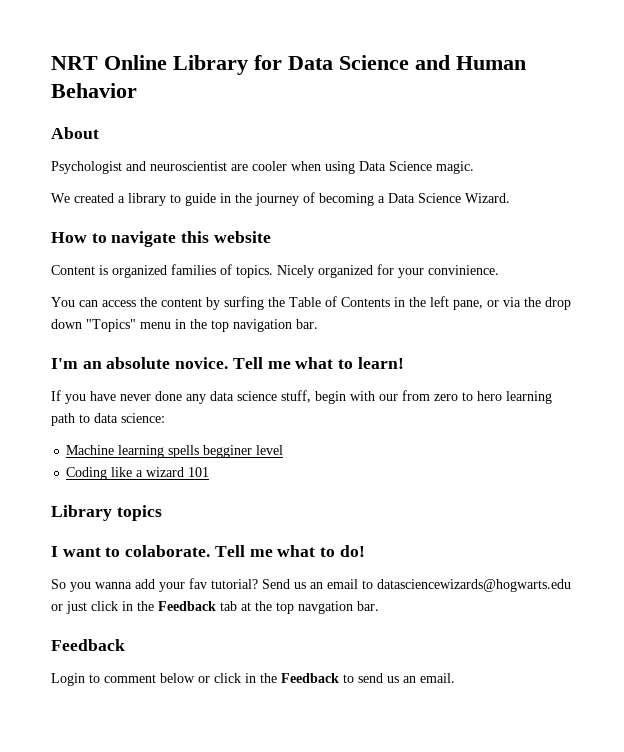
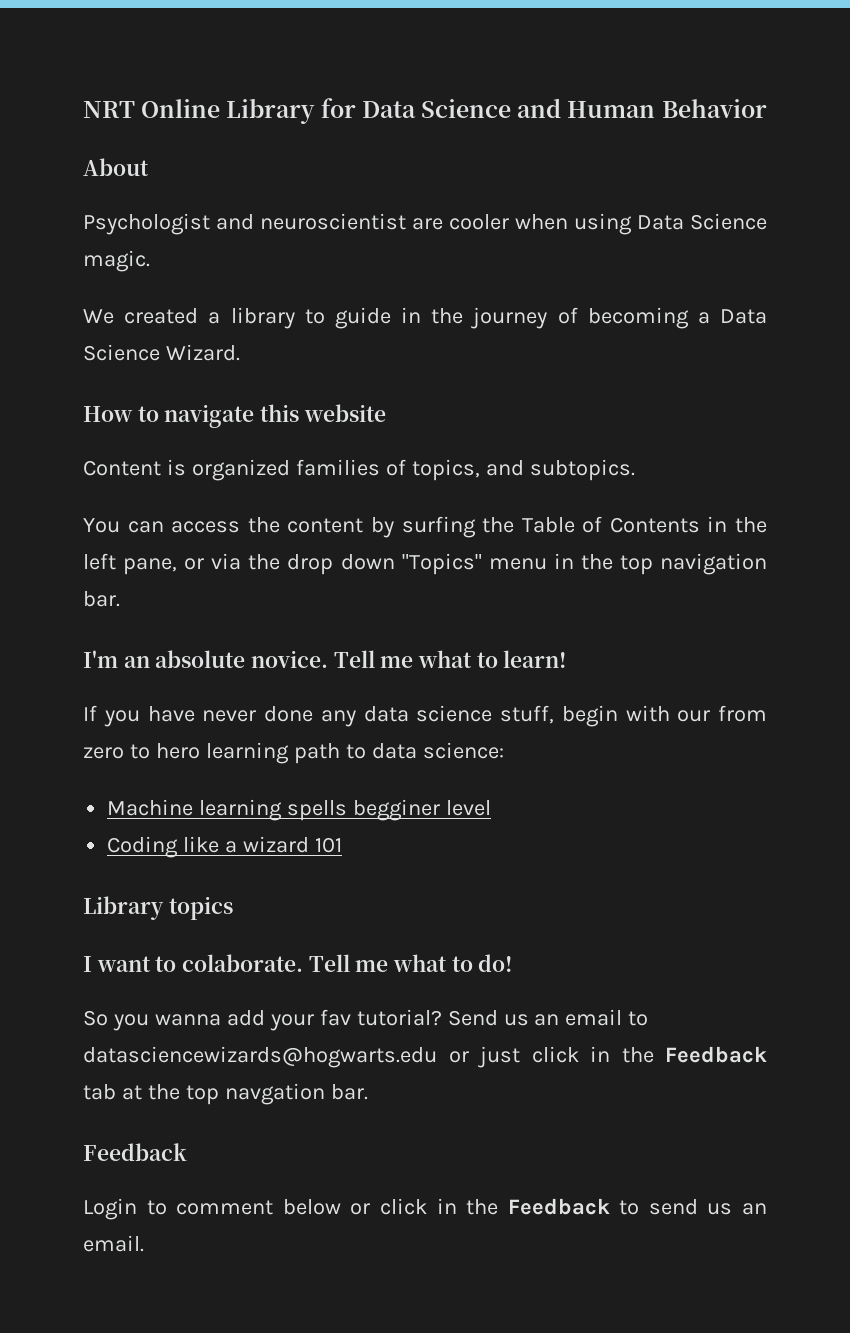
[236,264,499,278] topics. Nicely organized for your convinience. -> [411,459,635,481] topics, and subtopics.

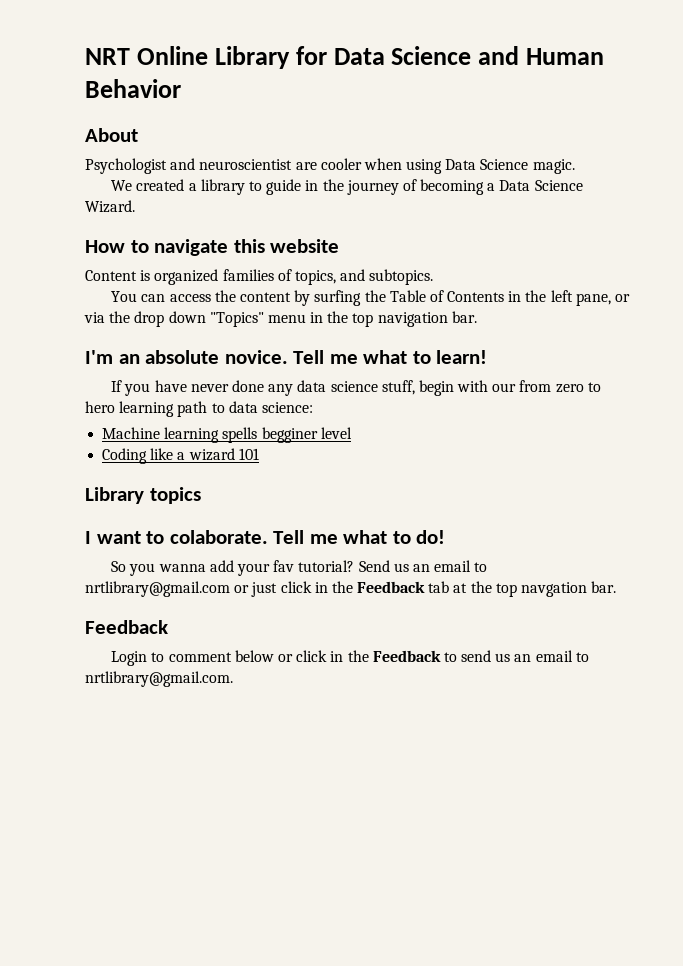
[83,1046,437,1068] datasciencewizards@hogwarts.edu -> [85,581,230,597] nrtlibrary@gmail.com
[83,1235,144,1252] email. -> [535,650,589,662] [85,671,233,687] email to nrtlibrary@gmail.com.

